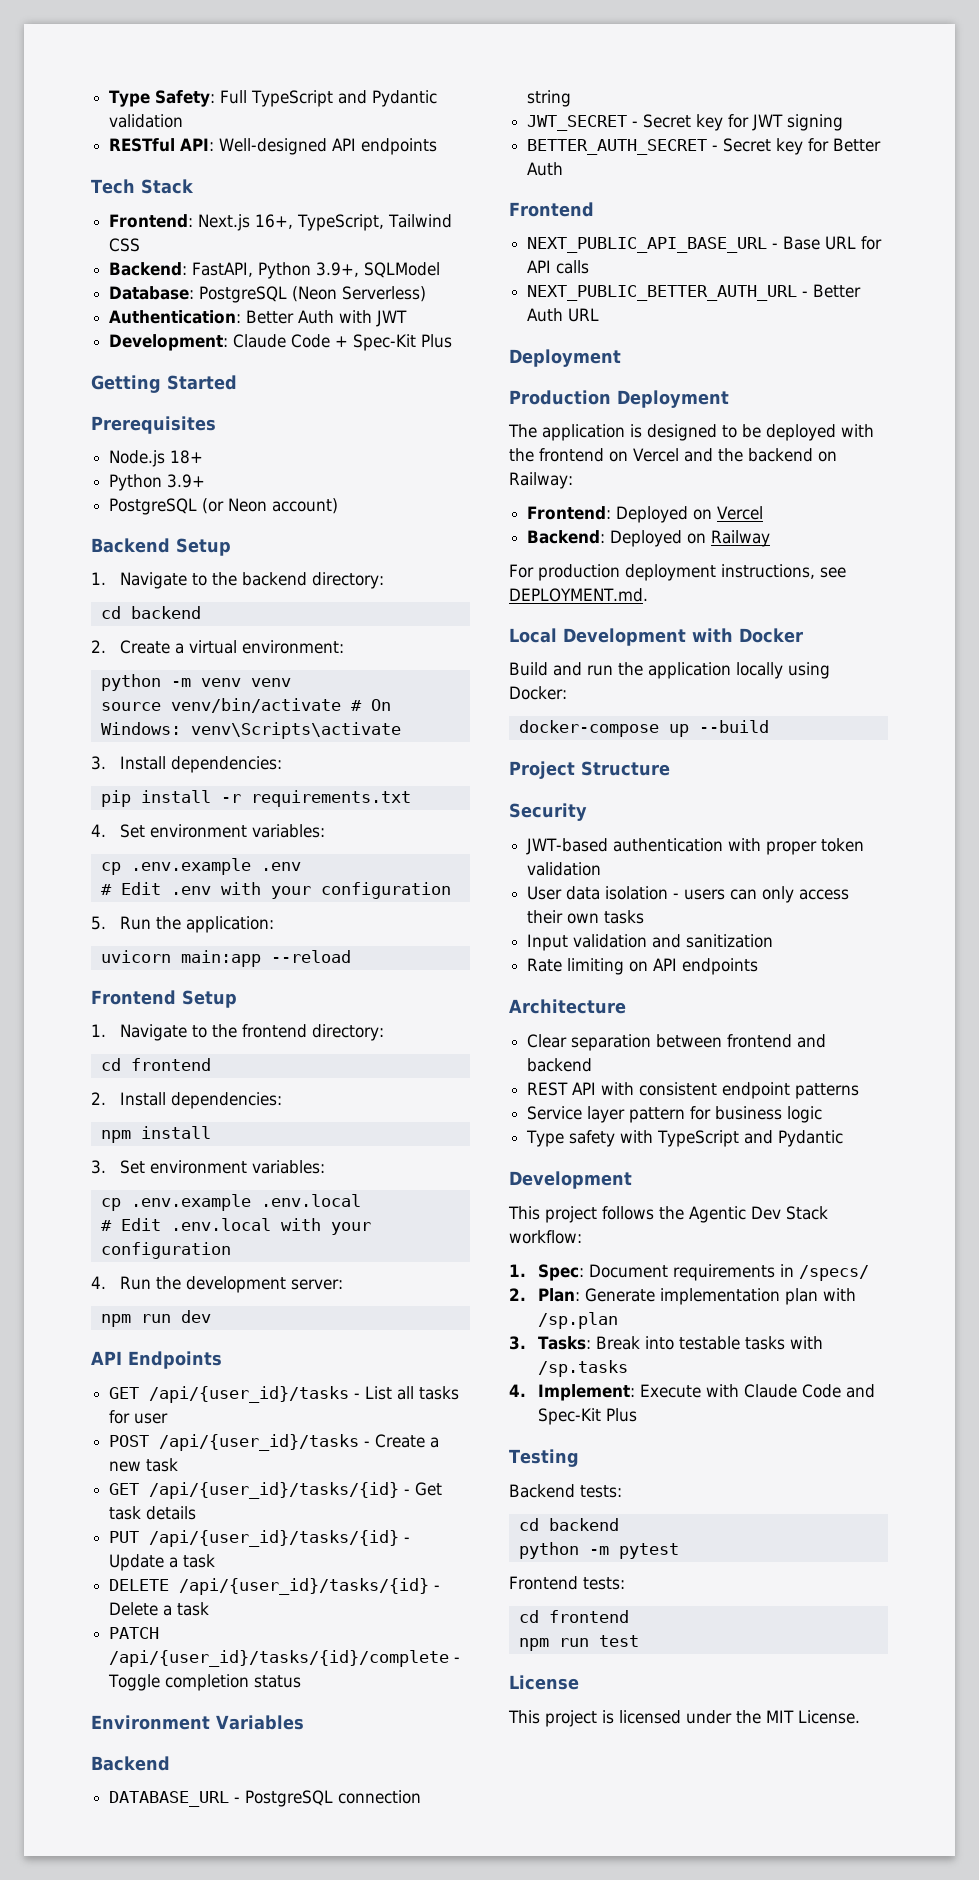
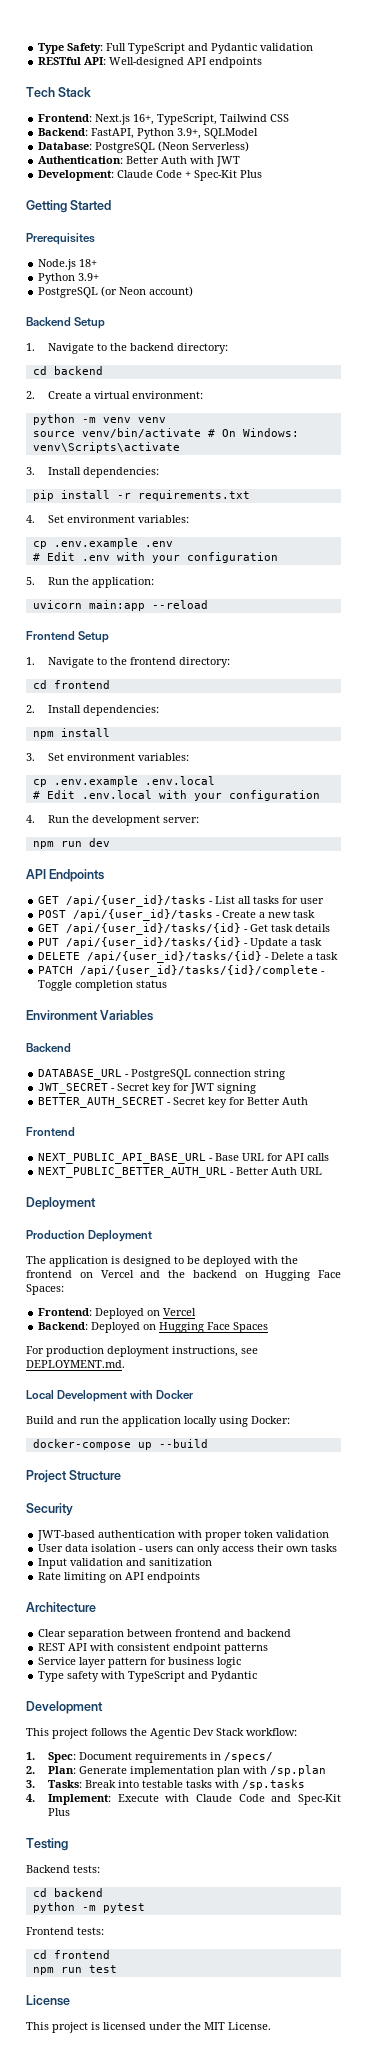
[509,472,573,489] Railway: -> [265,1270,341,1281] [26,1284,64,1295] Hugging Face Spaces:
[711,530,771,547] Railway -> [159,1322,269,1333] Hugging Face Spaces

